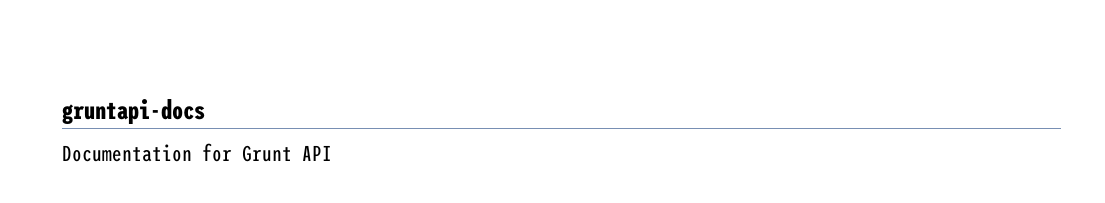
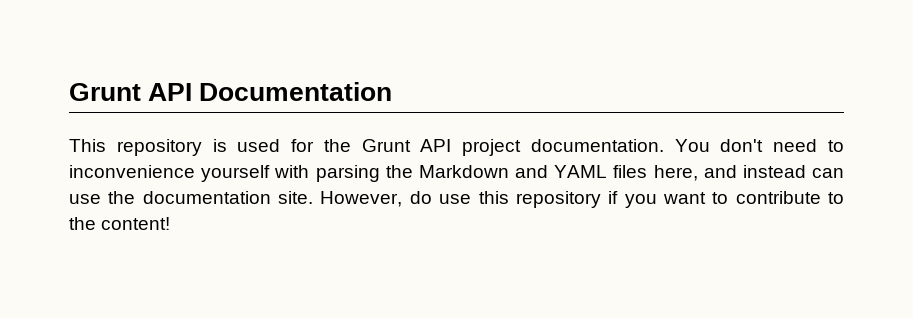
[62,99,205,124] [62,143,332,162] gruntapi-docs // Documentation for Grunt API -> [69,82,393,101] [69,139,844,156] [69,165,844,182] [69,191,845,208] [69,217,171,230] Grunt API Documentation // This repository is used for the Grunt API project documentation. You don't need to inconvenience yourself with parsing the Markdown and YAML files here, and instead can use the documentation site. However, do use this repository if you want to contribute to the content!

